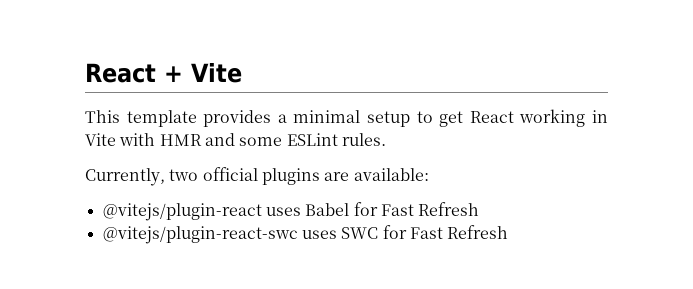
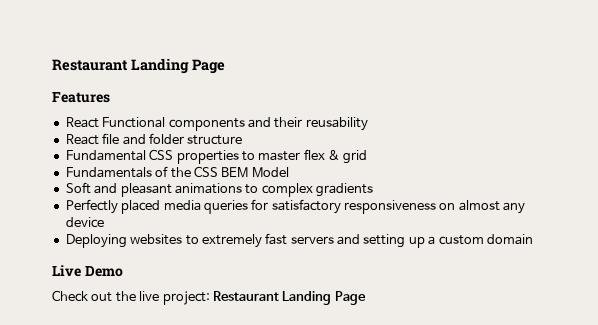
[85,63,242,83] [85,109,609,127] [85,133,386,146] [85,167,429,186] [102,202,480,221] [102,225,509,244] React + Vite // This template provides a minimal setup to get React working in Vite with HMR and some ESLint rules. // Currently, two official plugins are available: // @vitejs/plugin-react uses Babel for Fast Refresh // @vitejs/plugin-react-swc uses SWC for Fast Refresh -> [52,58,225,74] [52,92,110,103] [65,117,368,131] [65,133,243,145] [65,149,368,164] [65,166,289,178] [65,182,373,197] [65,199,526,214] [65,217,104,228] [65,233,533,248] [52,265,123,277] [52,290,366,305] Restaurant Landing Page // Features // React Functional components and their reusability // React file and folder structure // Fundamental CSS properties to master flex & grid // Fundamentals of the CSS BEM Model // Soft and pleasant animations to complex gradients // Perfectly placed media queries for satisfactory responsiveness on almost any device // Deploying websites to extremely fast servers and setting up a custom domain // Live Demo // Check out the live project: Restaurant Landing Page

